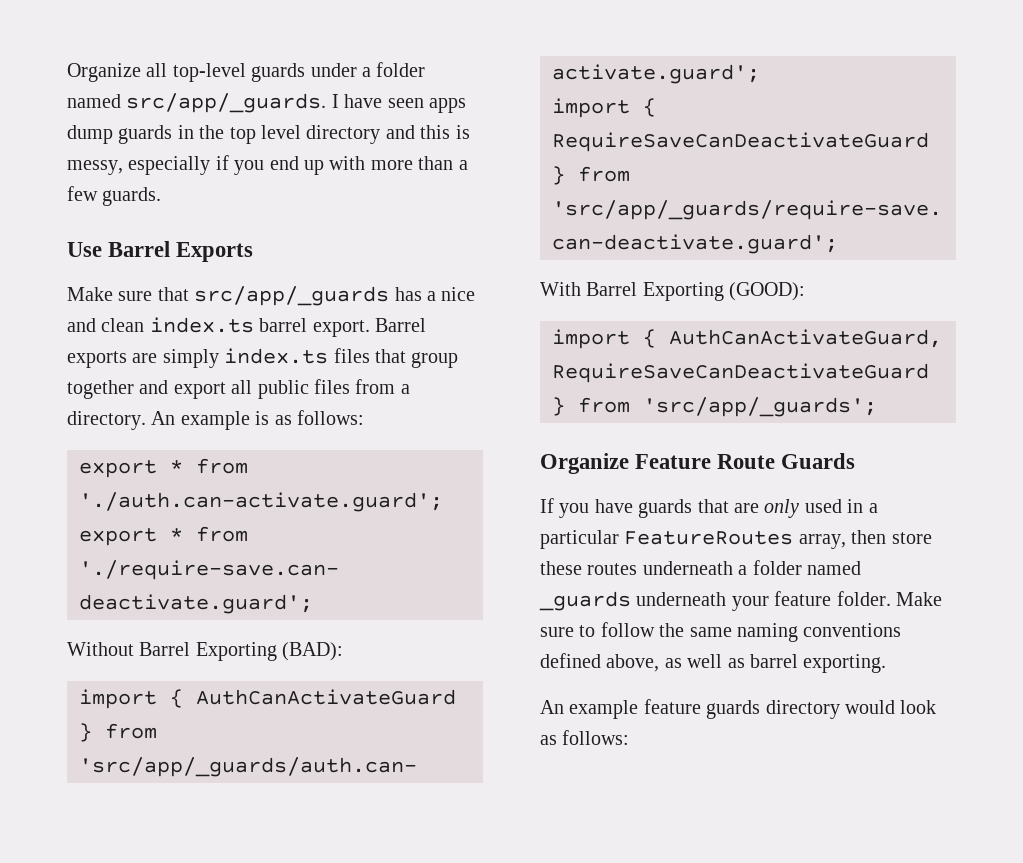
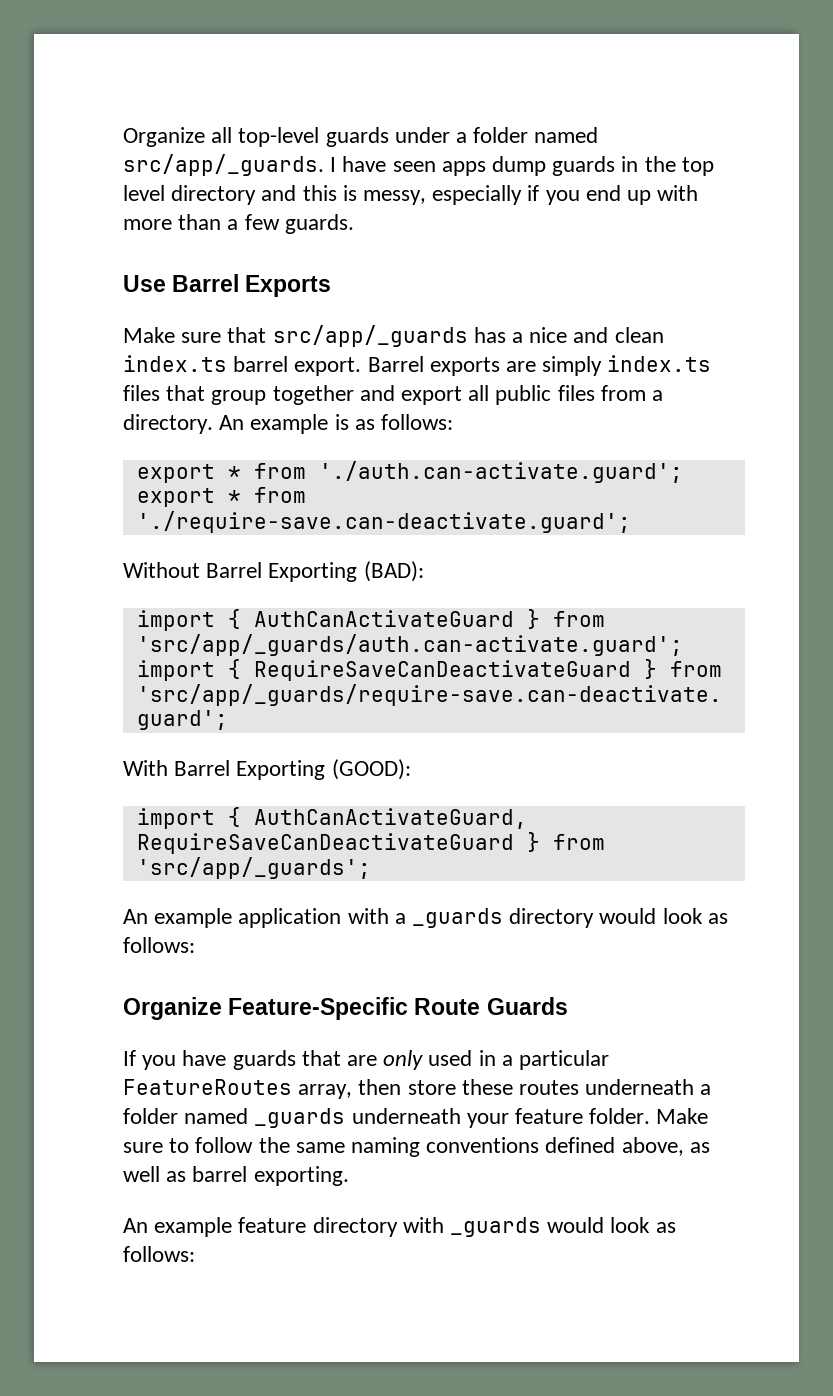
[540,453,712,474] // Organize Feature -> [123,908,728,928] [123,937,195,953] [123,997,409,1020] // An example application with a _guards directory would look as follows: // Organize Feature-Specific
[706,700,840,719] guards directory -> [312,1217,542,1237] directory with _guards

